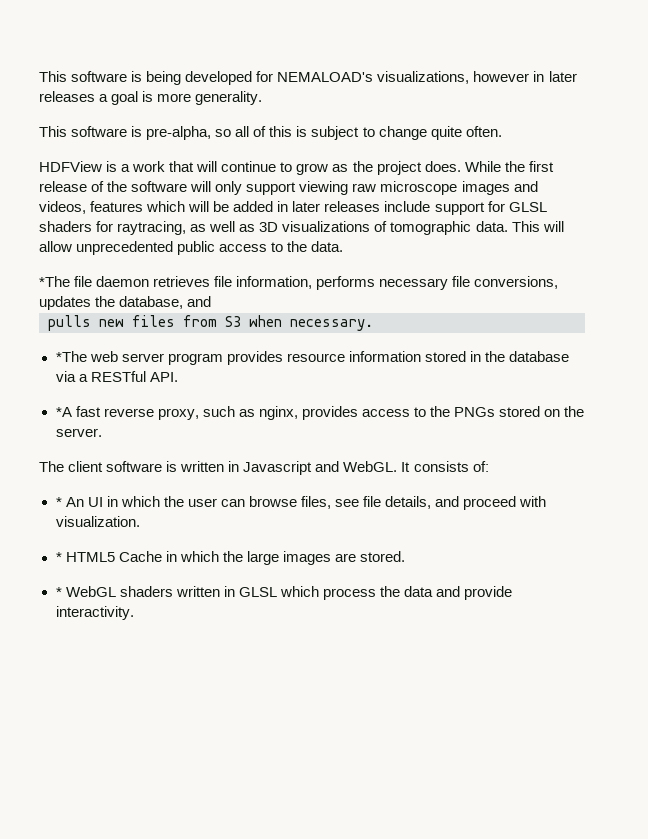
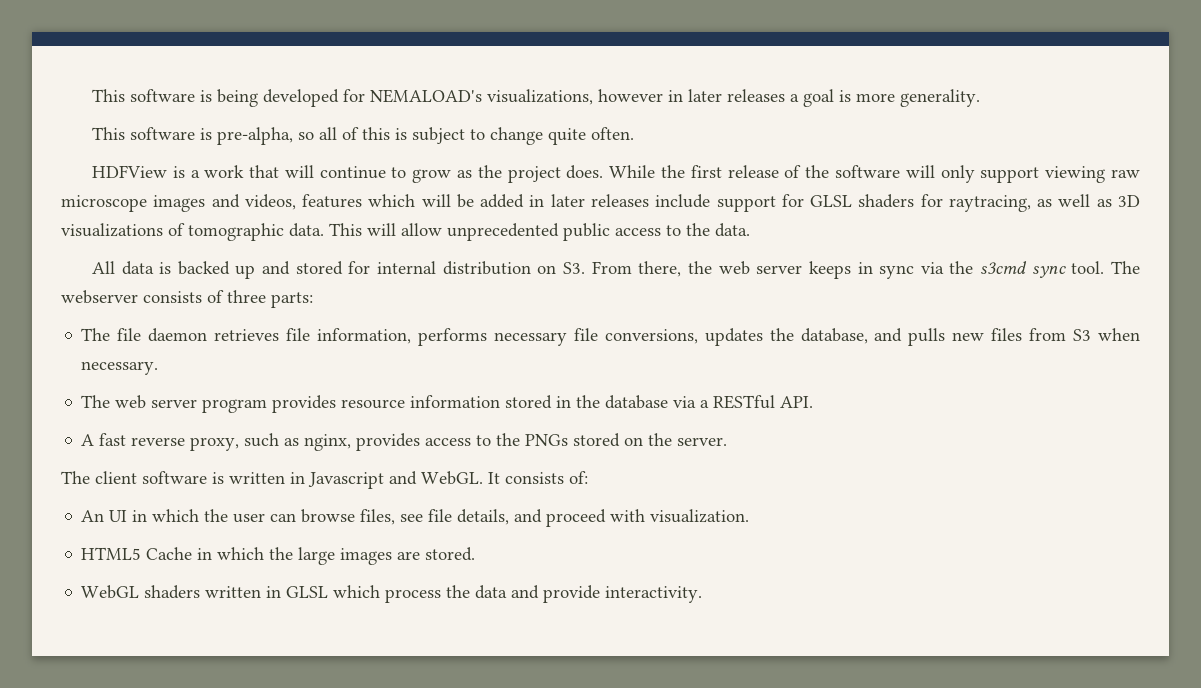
[39,276,70,287] *The -> [91,261,1140,279] [61,290,313,308] [81,328,111,341] All data is backed up and stored for internal distribution on S3. From there, the web server keeps in sync via the s3cmd sync tool. The webserver consists of three parts: // The
(212, 301) // -> (903, 335) none
[55,351,87,362] *The -> [81,395,111,408] The
[55,407,72,417] *A -> [81,434,95,446] A
[55,497,62,507] * -> (588, 477) none
[55,552,62,562] * -> (750, 516) none
[55,587,62,597] * -> (476, 554) none

